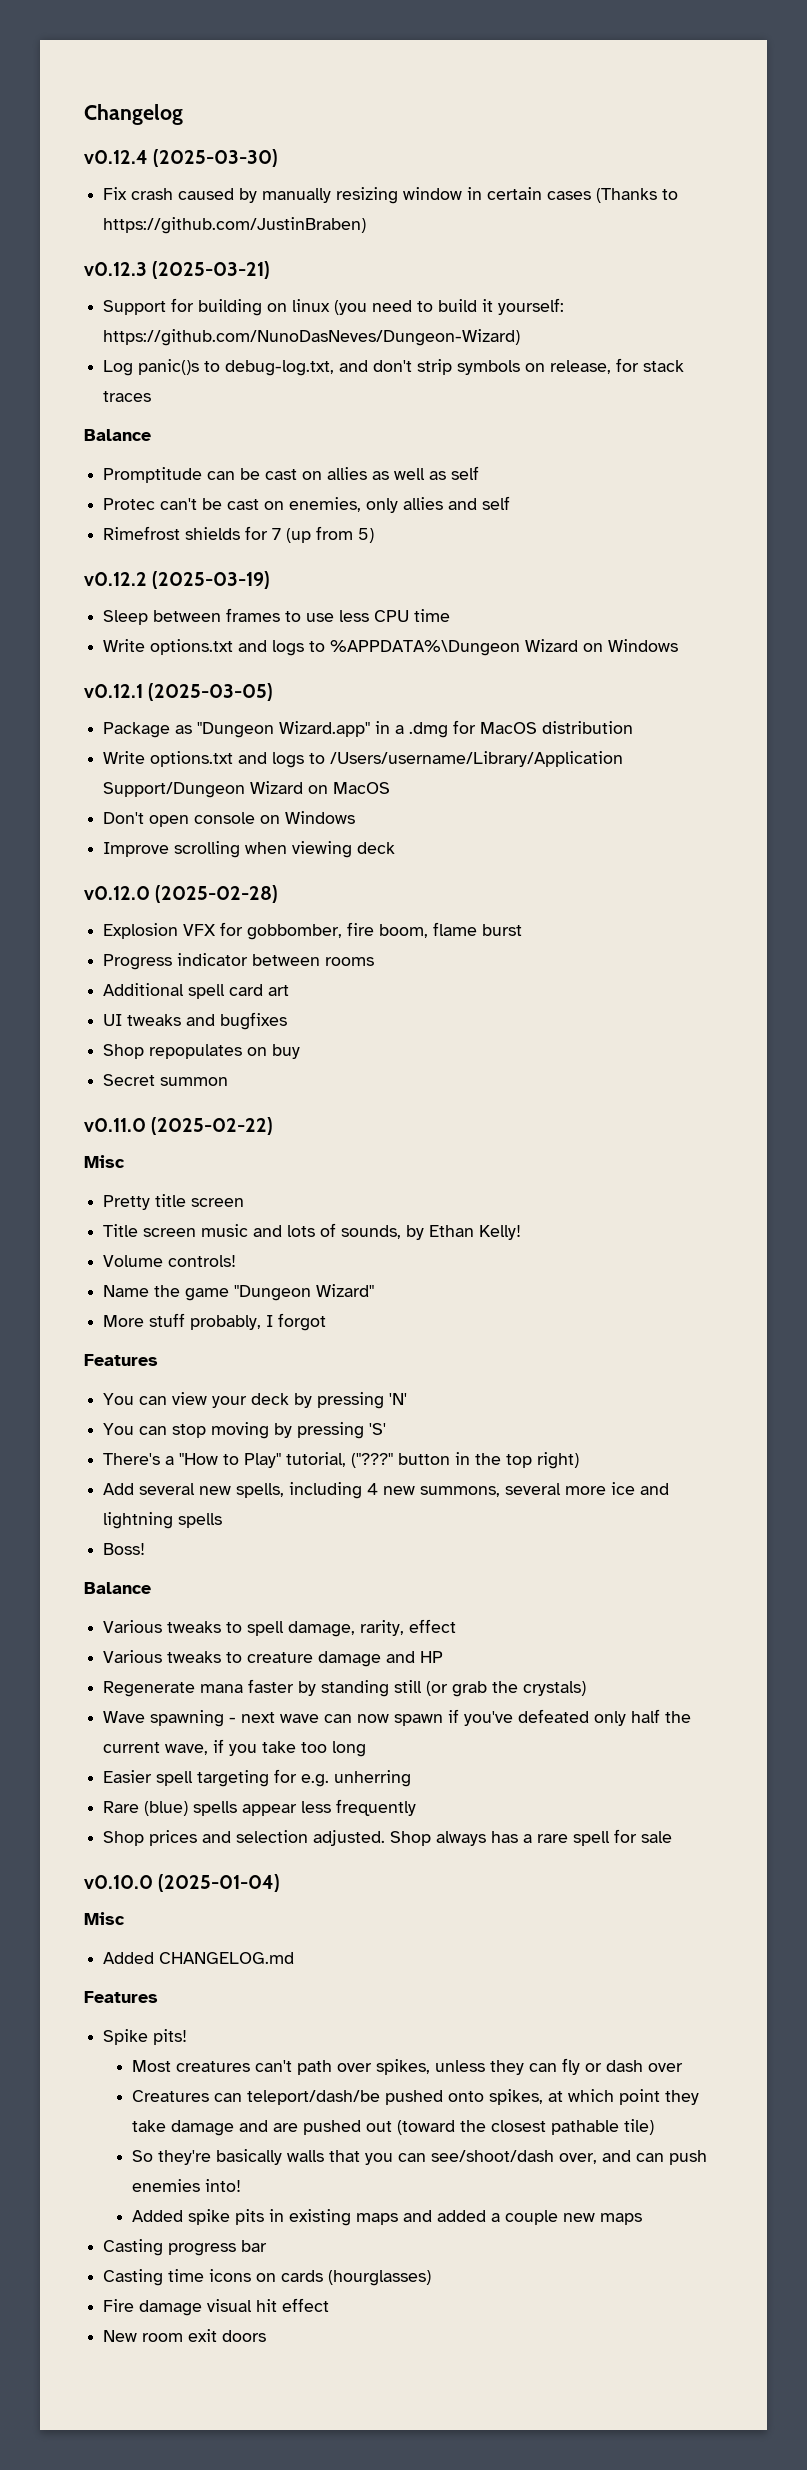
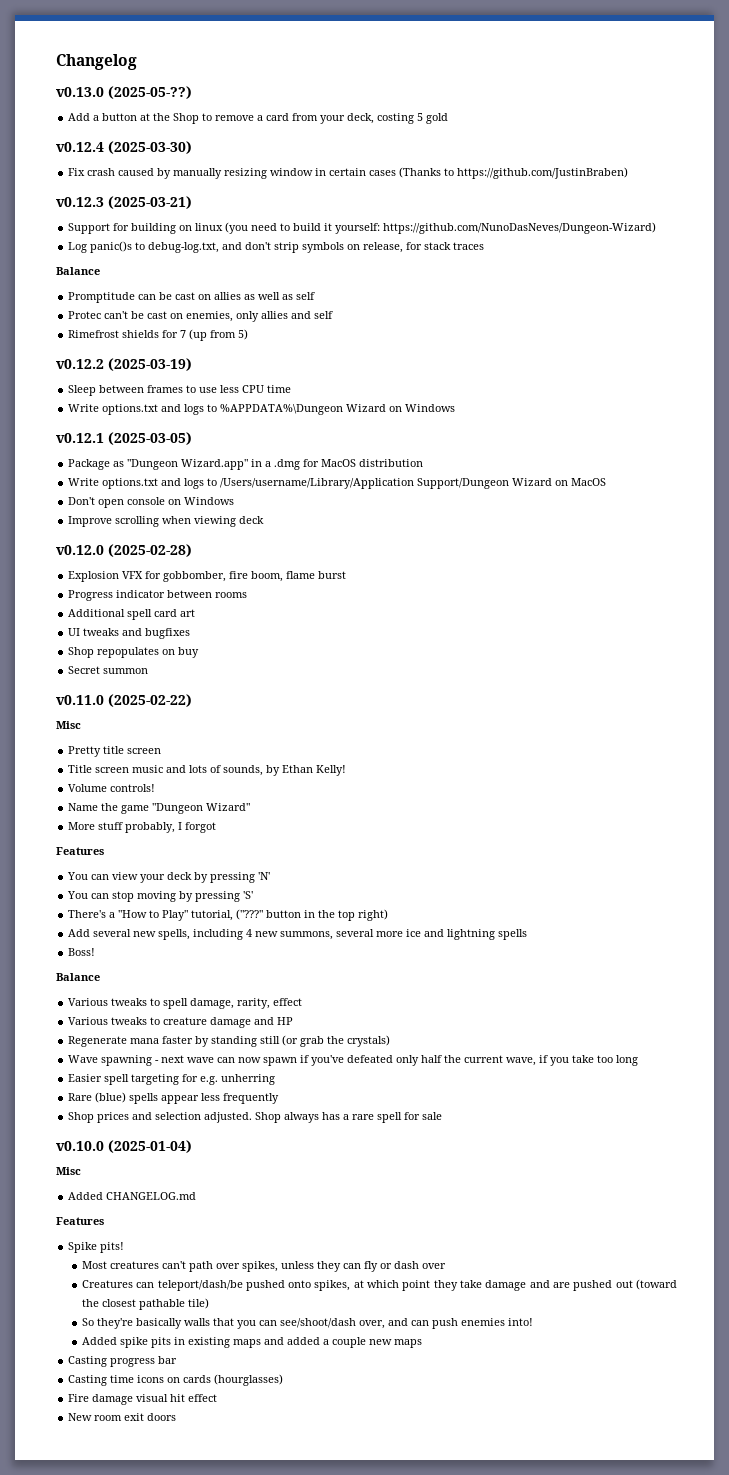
(183, 114) none -> [56,86,192,99] [68,113,449,124] // v0.13.0 (2025-05-??) // Add a button at the Shop to remove a card from your deck, costing 5 gold

